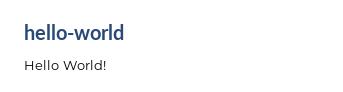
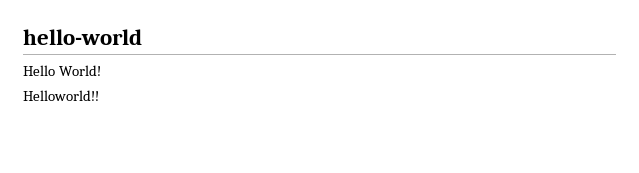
(106, 65) none -> [23,90,99,101] // Helloworld!!

